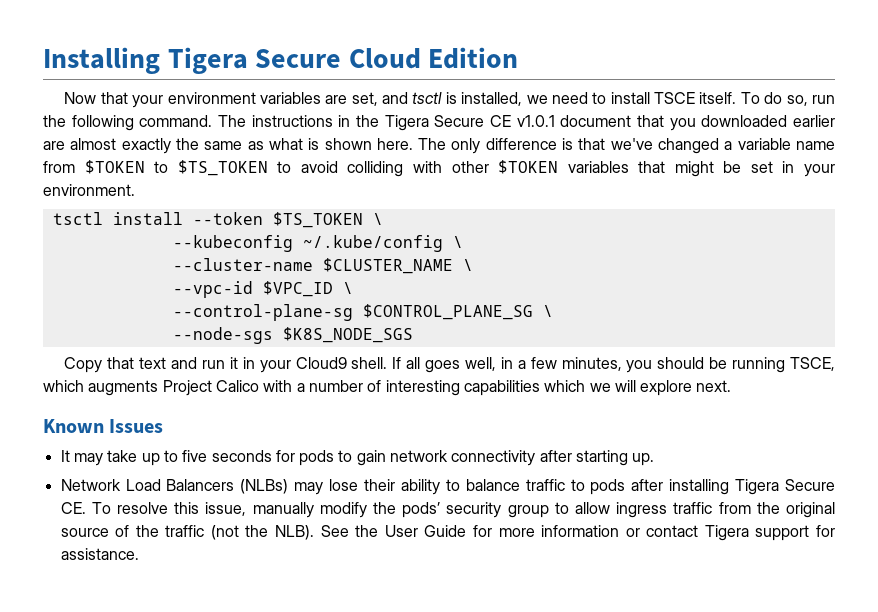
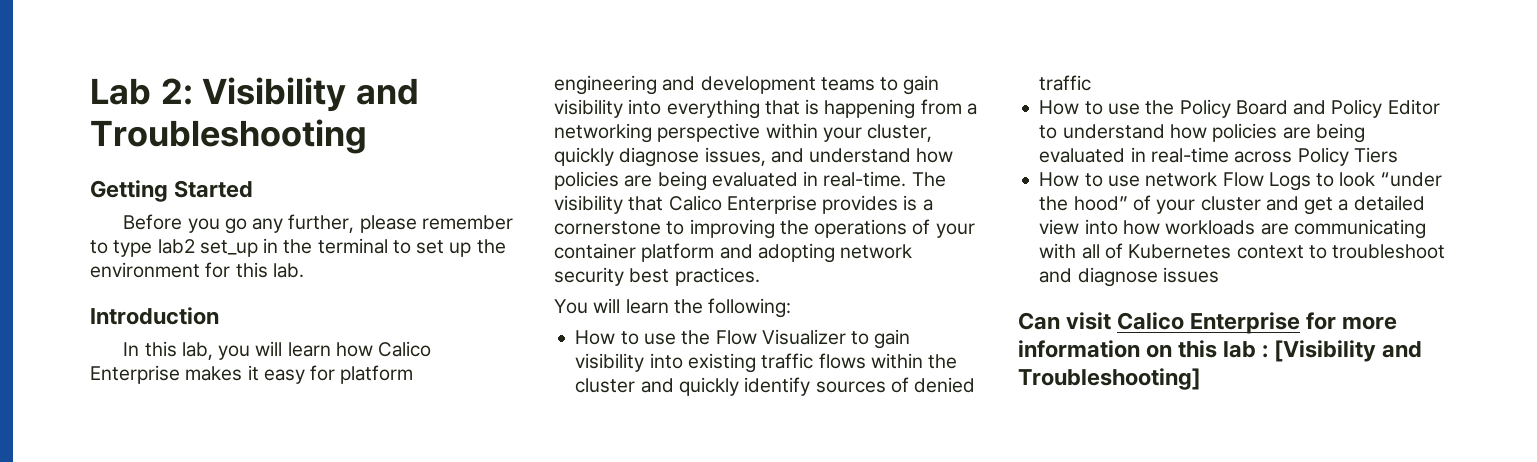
[43,47,519,74] [64,92,835,108] [43,115,835,131] [43,138,835,154] [43,160,835,177] [43,184,135,196] [52,212,383,228] [172,235,463,252] [172,258,473,274] [172,281,353,298] [172,304,553,321] [172,327,413,344] [64,357,836,373] [43,380,732,396] [43,419,164,433] [60,450,655,466] [60,479,835,495] [60,502,836,518] [60,525,836,541] [60,548,139,560] Installing Tigera Secure Cloud Edition // Now that your environment variables are set, and tsctl is installed, we need to install TSCE itself. To do so, run the following command. The instructions in the Tigera Secure CE v1.0.1 document that you downloaded earlier are almost exactly the same as what is shown here. The only difference is that we've changed a variable name from $TOKEN to $TS_TOKEN to avoid colliding with other $TOKEN variables that might be set in your environment. // tsctl install --token $TS_TOKEN \ // --kubeconfig ~/.kube/config \ // --cluster-name $CLUSTER_NAME \ // --vpc-id $VPC_ID \ // --control-plane-sg $CONTROL_PLANE_SG \ // --node-sgs $K8S_NODE_SGS // Copy that text and run it in your Cloud9 shell. If all goes well, in a few minutes, you should be running TSCE, which augments Project Calico with a number of interesting capabilities which we will explore next. // Known Issues // It may take up to five seconds for pods to gain network connectivity after starting up. // Network Load Balancers (NLBs) may lose their ability to balance traffic to pods after installing Tigera Secure CE. To resolve this issue, manually modify the pods’ security group to allow ingress traffic from the original source of the traffic (not the NLB). See the User Guide for more information or contact Tigera support for assistance. -> [90,77,419,112] [90,119,367,154] [90,180,254,202] [123,214,513,234] [90,238,506,257] [90,262,304,278] [90,307,219,325] [123,341,432,360] [90,365,414,384] [554,75,940,95] [554,99,977,119] [554,123,933,143] [554,147,954,167] [554,171,946,191] [554,195,933,214] [554,219,975,239] [554,243,913,263] [554,267,760,286] [554,298,792,318] [575,329,911,349] [575,353,958,373] [575,377,976,396] [1039,75,1092,91] [1039,99,1440,118] [1039,123,1365,143] [1039,147,1398,166] [1039,172,1442,191] [1039,195,1425,215] [1039,219,1426,239] [1039,243,1446,259] [1039,267,1219,287] [1018,312,1398,334] [1018,340,1423,362] [1018,368,1201,390] Lab 2: Visibility and Troubleshooting // Getting Started // Before you go any further, please remember to type lab2 set_up in the terminal to set up the environment for this lab. // Introduction // In this lab, you will learn how Calico Enterprise makes it easy for platform engineering and development teams to gain visibility into everything that is happening from a networking perspective within your cluster, quickly diagnose issues, and understand how policies are being evaluated in real-time. The visibility that Calico Enterprise provides is a cornerstone to improving the operations of your container platform and adopting network security best practices. // You will learn the following: // How to use the Flow Visualizer to gain visibility into existing traffic flows within the cluster and quickly identify sources of denied traffic // How to use the Policy Board and Policy Editor to understand how policies are being evaluated in real-time across Policy Tiers // How to use network Flow Logs to look “under the hood” of your cluster and get a detailed view into how workloads are communicating with all of Kubernetes context to troubleshoot and diagnose issues // Can visit Calico Enterprise for more information on this lab : [Visibility and Troubleshooting]

